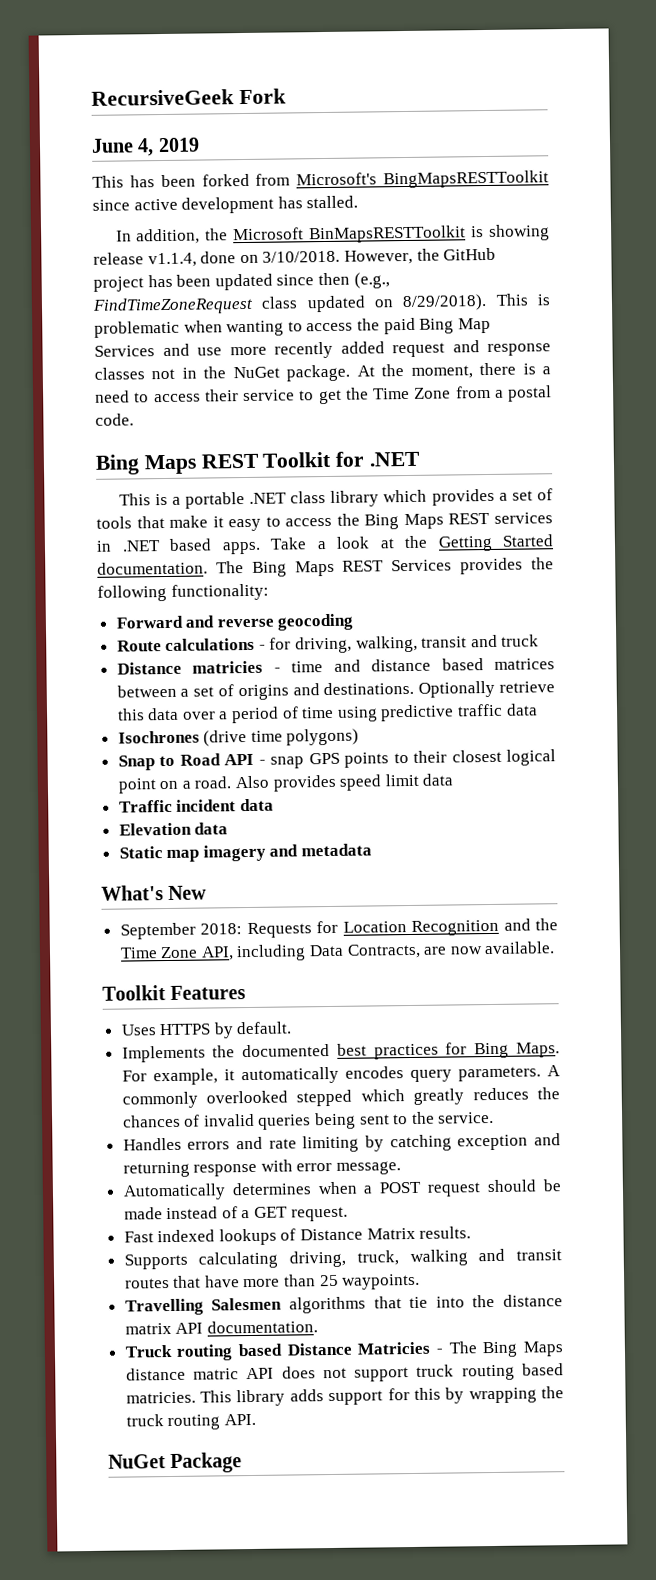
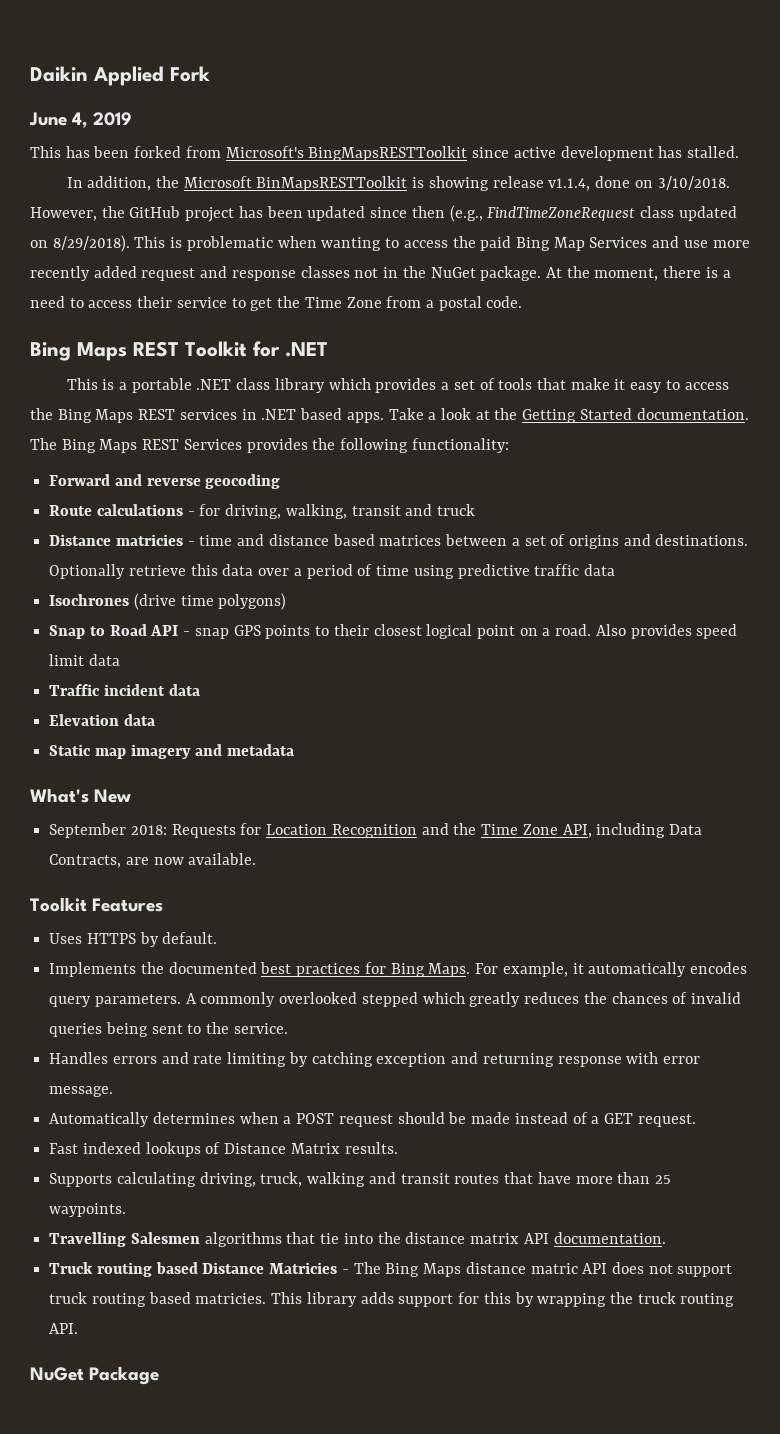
[91,89,234,106] RecursiveGeek -> [30,66,164,86] Daikin Applied

